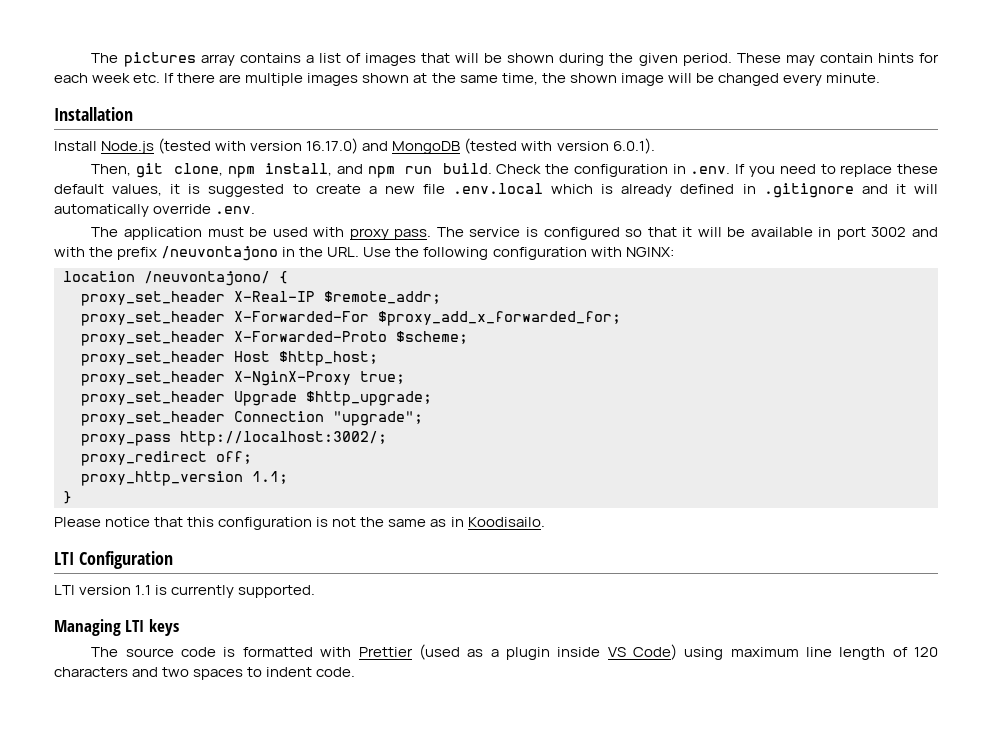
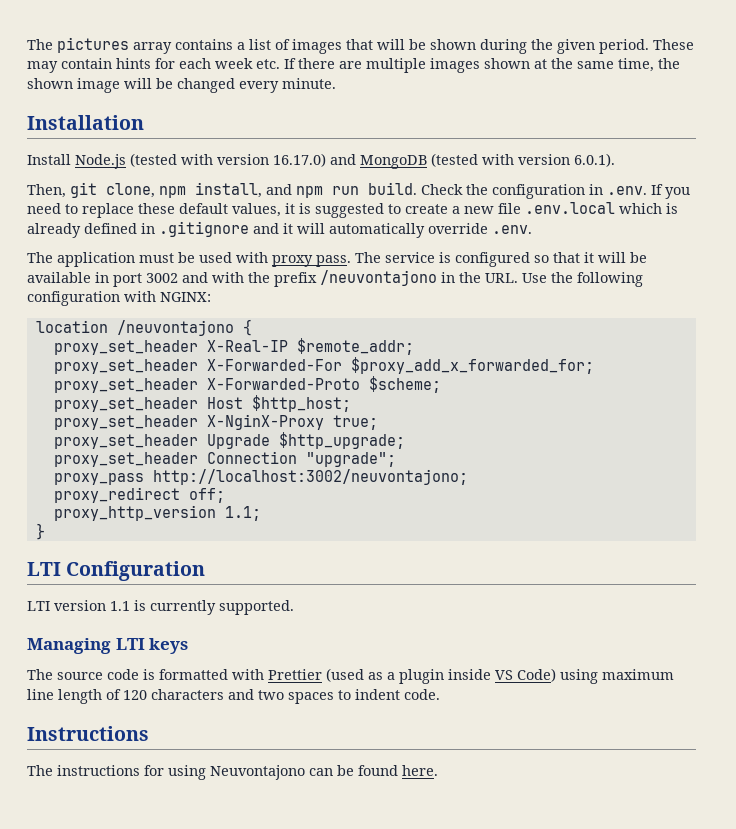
[144,271,270,286] /neuvontajono/ -> [116,320,234,336] /neuvontajono
[180,431,387,446] http://localhost:3002/; -> [152,469,468,485] http://localhost:3002/neuvontajono;
[54,517,545,530] // Please notice that this configuration is not the same as in Koodisailo. -> (45, 531) none
(356, 672) none -> [27,726,149,741] [27,765,438,780] // Instructions // The instructions for using Neuvontajono can be found here.

